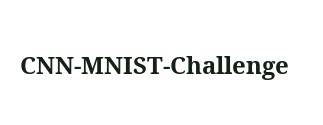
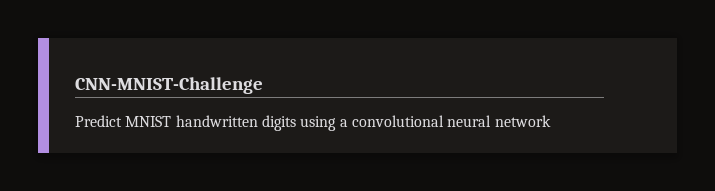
(289, 68) none -> [75,115,551,131] // Predict MNIST handwritten digits using a convolutional neural network

